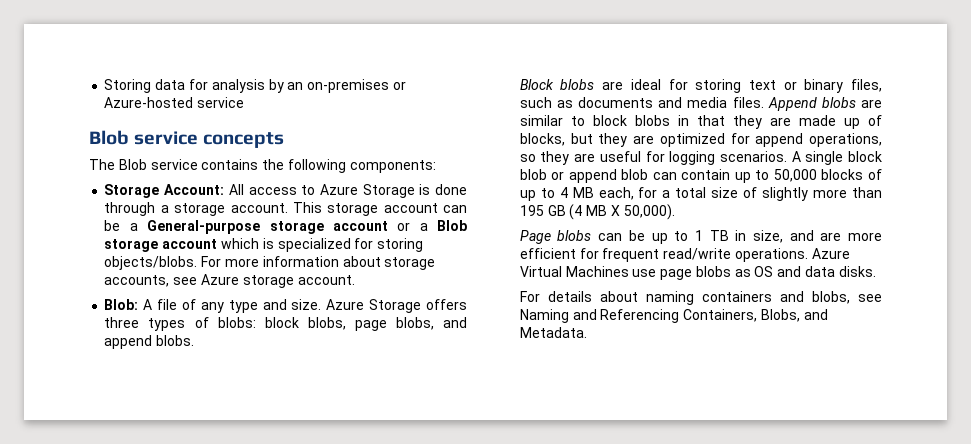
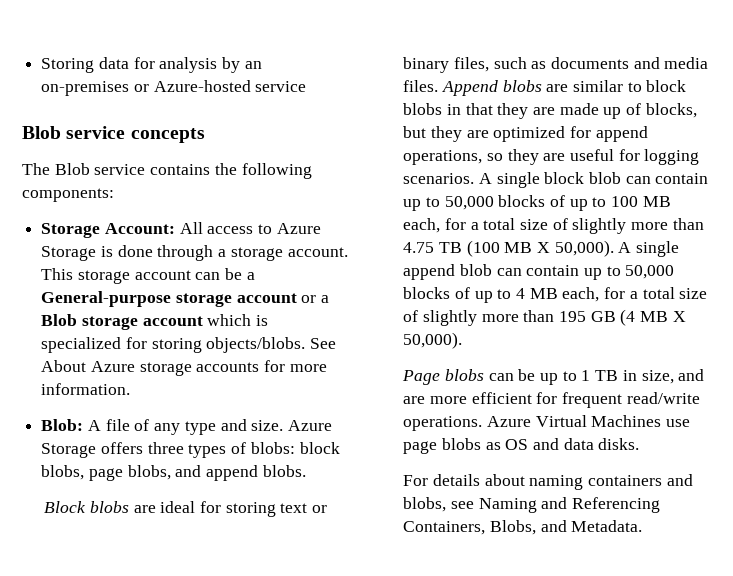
[201,256,436,270] [104,274,355,288] For more information about storage accounts, see Azure storage account. -> [310,338,337,349] [41,360,327,376] [41,383,131,395] See About Azure storage accounts for more information.
[551,171,565,180] or -> [625,173,709,184] [403,195,671,211] [403,218,704,234] [403,240,680,257] can contain up to 50,000 blocks of up to 100 MB each, for a total size of slightly more than 4.75 TB (100 MB X 50,000). A single

